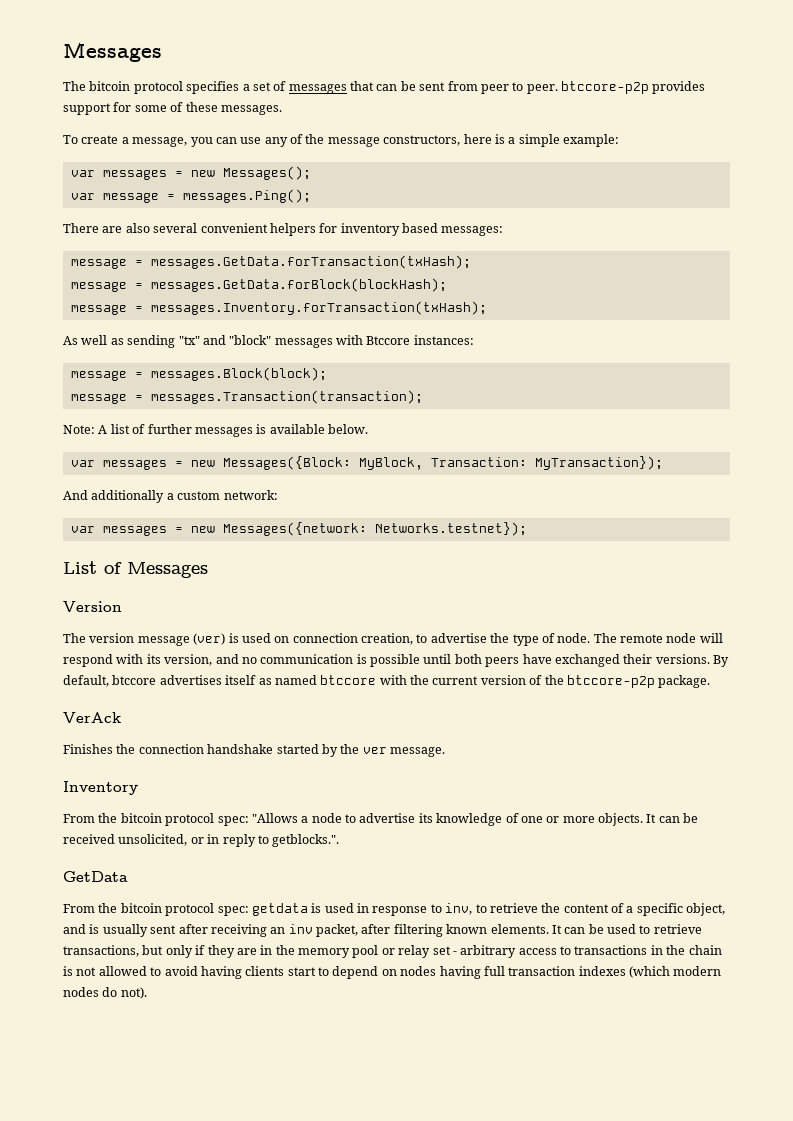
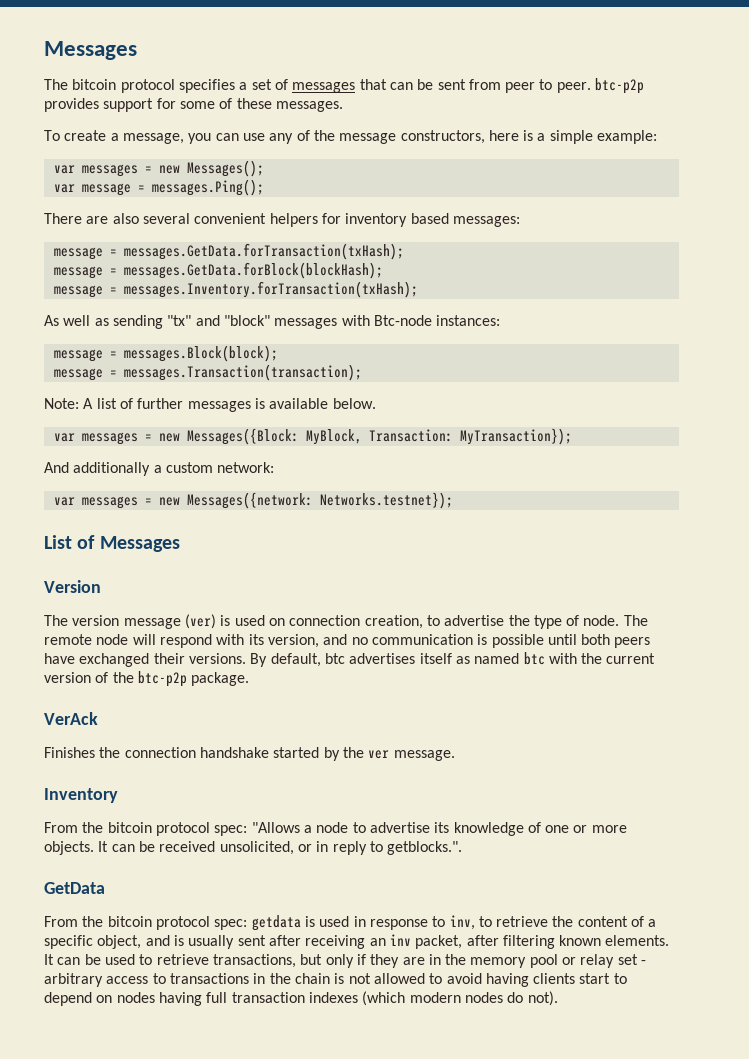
[561,81,649,94] btccore-p2p -> [595,78,645,94] btc-p2p
[366,336,411,345] Btccore -> [373,315,432,326] Btc-node
[112,675,157,685] btccore -> [324,653,345,664] btc
[320,675,377,685] btccore -> [523,652,545,665] btc
[566,675,655,688] btccore-p2p -> [137,671,187,687] btc-p2p

